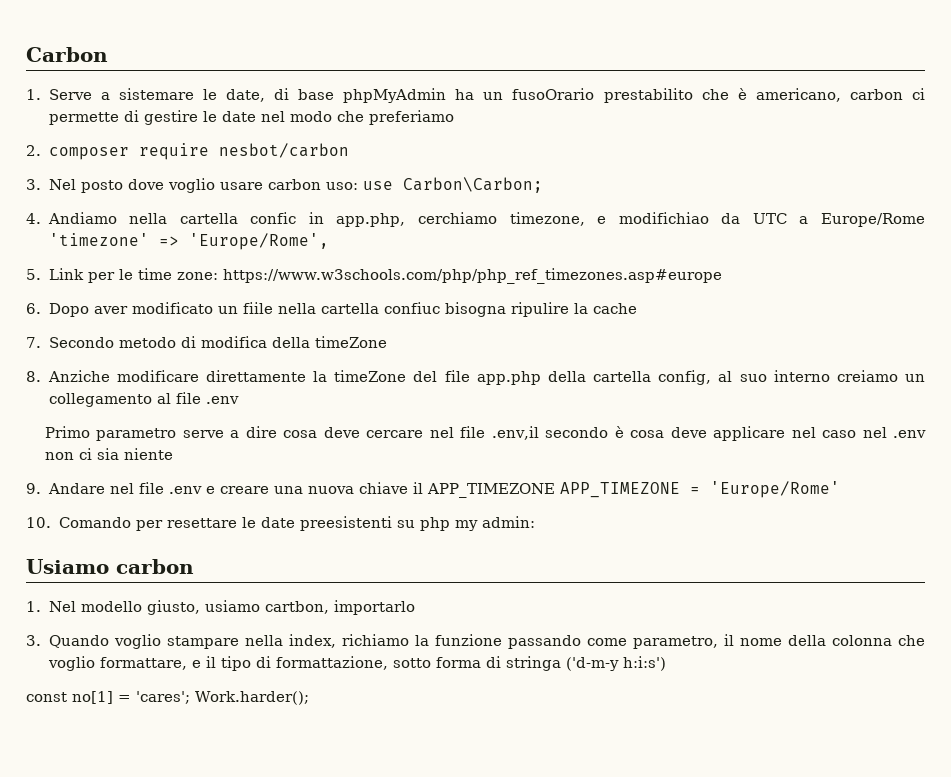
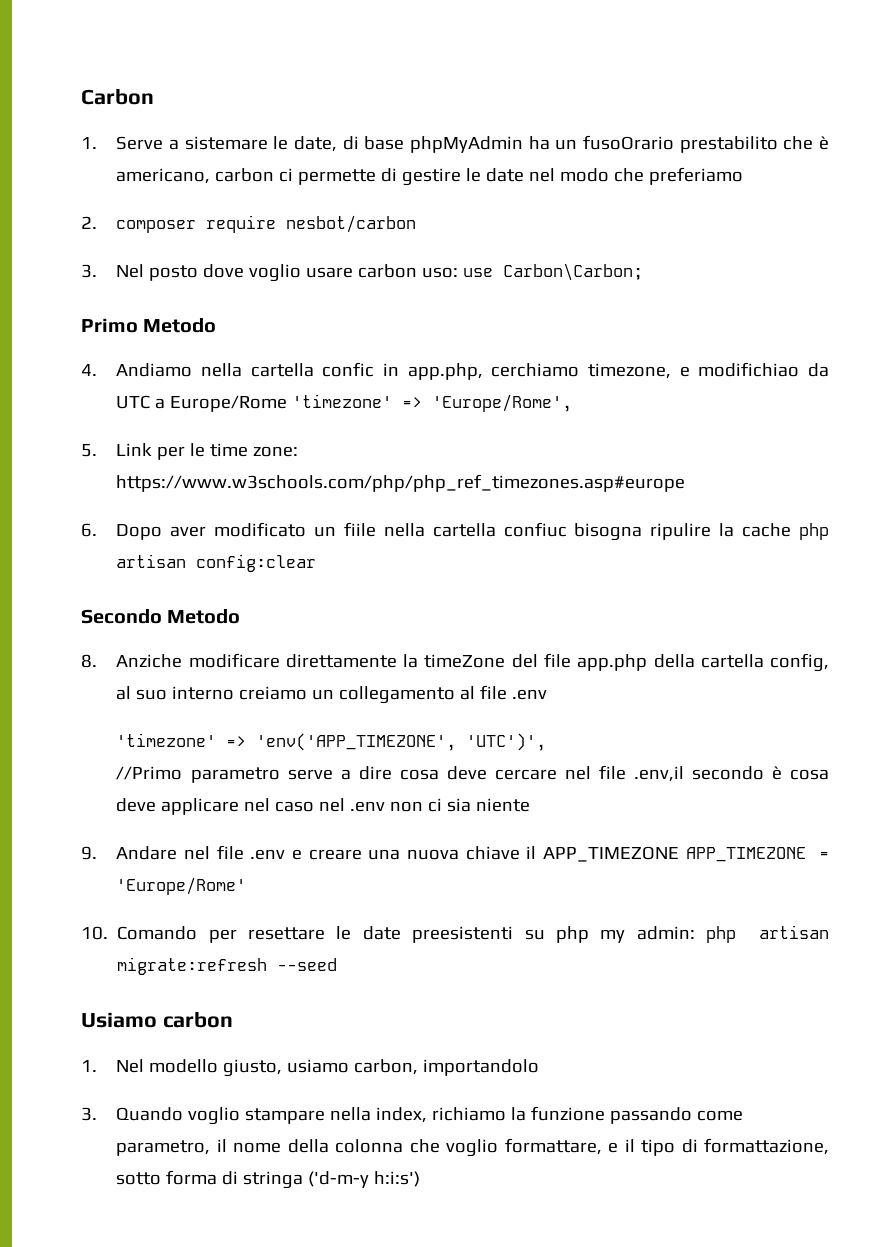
(543, 185) none -> [81,318,217,333] // Primo Metodo
[26,336,387,348] // 7. Secondo metodo di modifica della timeZone -> [799,523,830,540] [116,554,317,572] [81,609,241,624] php artisan config:clear // Secondo Metodo
[44,426,90,438] Primo -> [116,733,547,751] [116,766,183,780] 'timezone' => 'env('APP_TIMEZONE', 'UTC')', // //Primo
(535, 522) none -> [706,925,829,943] [117,957,338,975] php artisan migrate:refresh --seed
[264,600,415,615] cartbon, importarlo -> [354,1059,540,1076] carbon, importandolo
[26,691,309,705] // const no[1] = 'cares'; Work.harder(); -> (421, 1179) none

